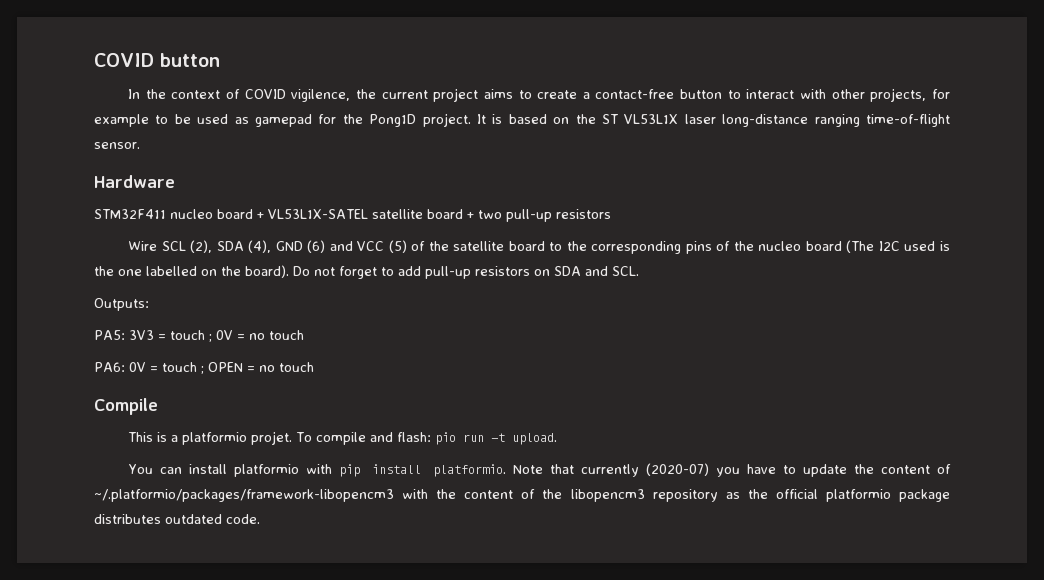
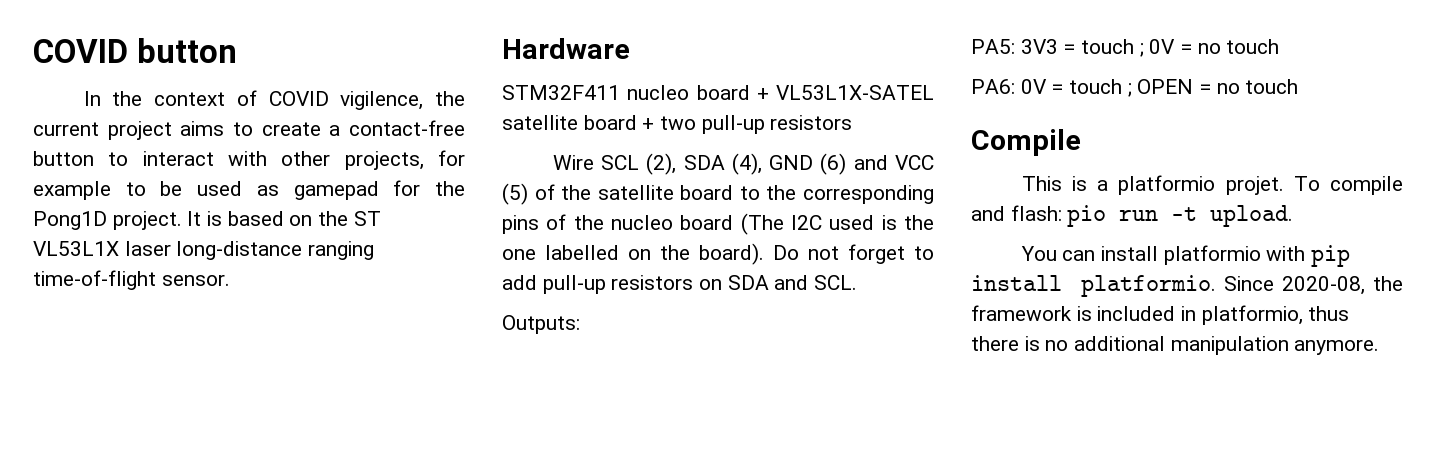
[513,463,952,477] [94,489,951,502] [94,514,260,524] Note that currently (2020-07) you have to update the content of ~/.platformio/packages/framework-libopencm3 with the content of the libopencm3 repository as the official platformio package distributes outdated code. -> [1223,276,1403,295] [971,305,1350,325] [971,336,1380,355] Since 2020-08, the framework is included in platformio, thus there is no additional manipulation anymore.

